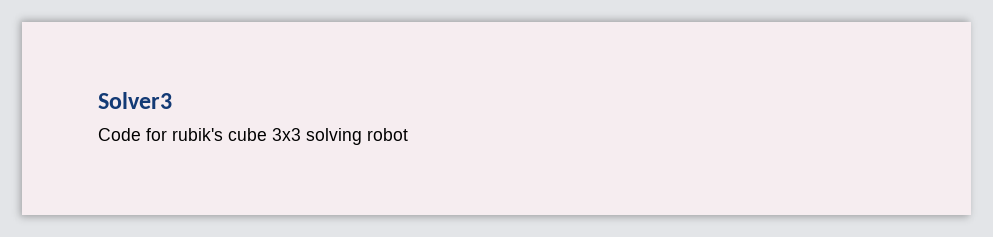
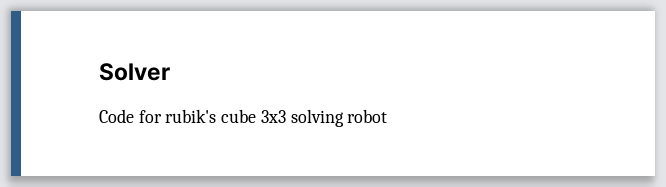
[98,92,172,109] Solver3 -> [99,63,170,81] Solver

